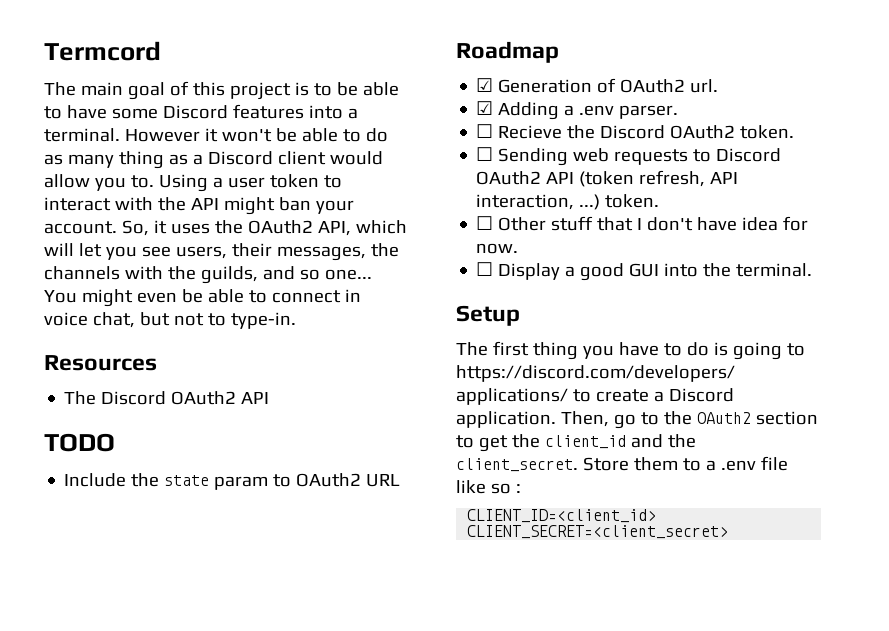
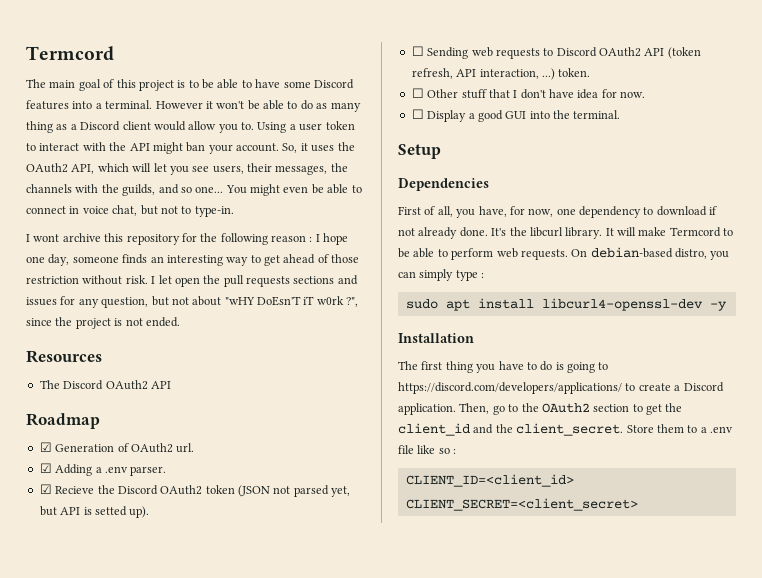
(296, 320) none -> [26,233,349,245] [26,254,360,266] [26,275,358,287] [26,296,359,308] [26,317,180,329] // I wont archive this repository for the following reason : I hope one day, someone finds an interesting way to get ahead of those restriction without risk. I let open the pull requests sections and issues for any question, but not about "wHY DoEsn'T iT w0rk ?", since the project is not ended.
[44,433,115,452] [64,473,401,490] // TODO // Include the state param to OAuth2 URL -> (171, 385) none
[476,124,494,138] ☐ -> [39,484,52,494] ☑
[740,125,795,139] token. -> [205,485,351,497] [39,506,150,518] token (JSON not parsed yet, but API is setted up).
(520, 315) none -> [398,178,489,191] [398,206,718,218] [398,227,734,239] [398,247,730,260] [398,269,485,281] [405,298,727,311] [398,333,474,343] // Dependencies // First of all, you have, for now, one dependency to download if not already done. It's the libcurl library. It will make Termcord to be able to perform web requests. On debian-based distro, you can simply type : // sudo apt install libcurl4-openssl-dev -y // Installation

